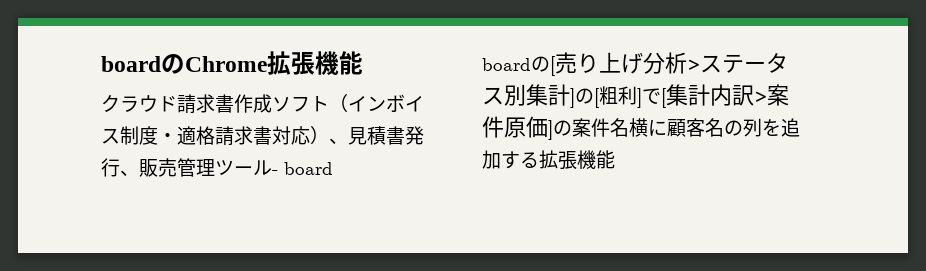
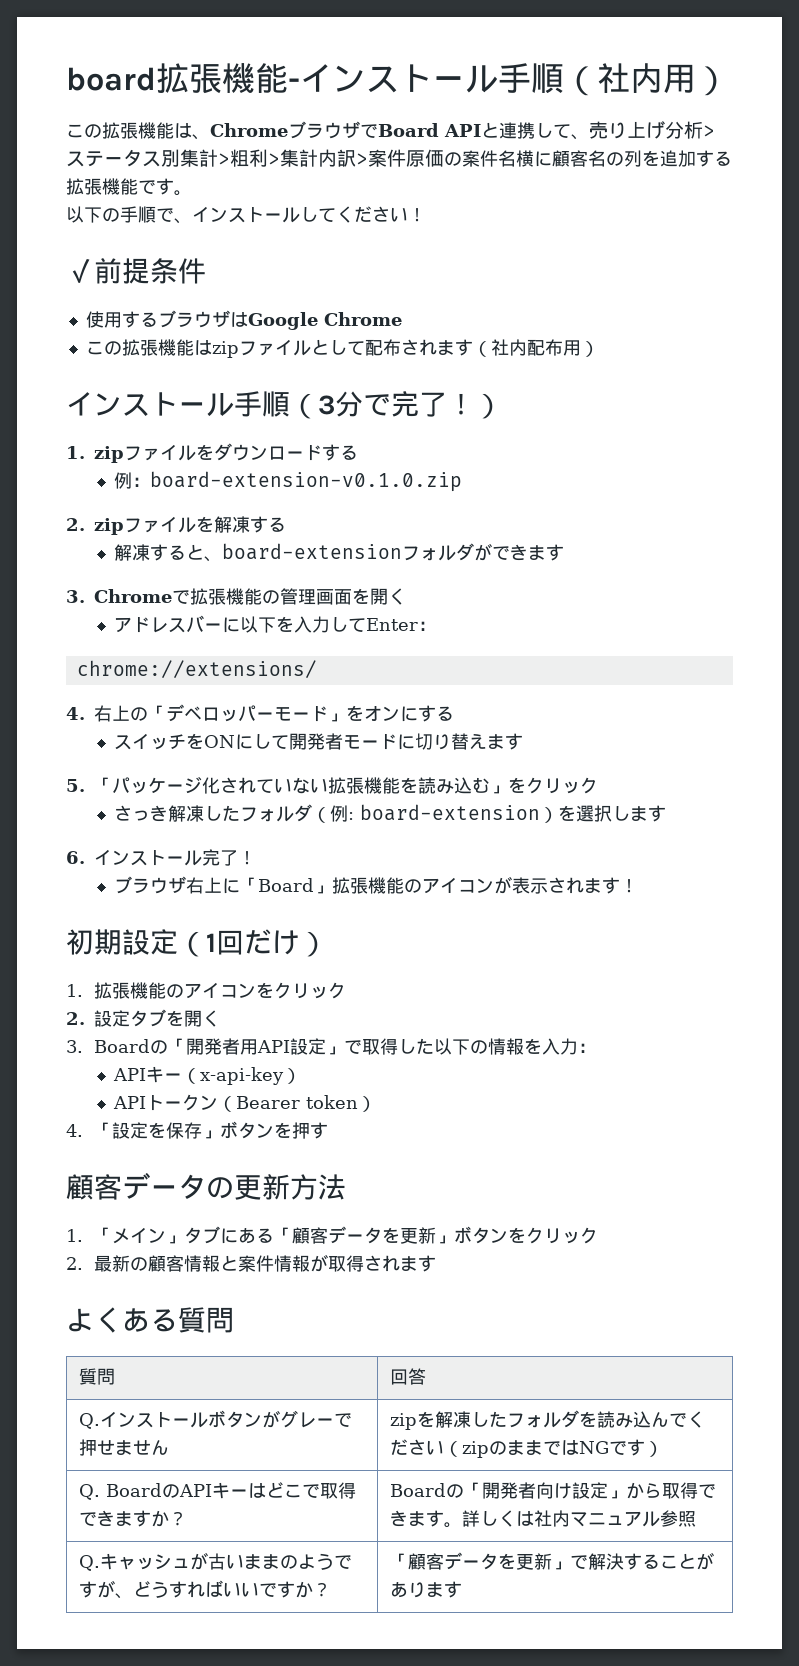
[101,51,363,75] [101,94,424,114] [101,126,424,146] [101,158,333,177] [482,56,555,76] boardのChrome拡張機能 // クラウド請求書作成ソフト（インボイス制度・適格請求書対応）、見積書発行、販売管理ツール- board // boardの[ -> [66,63,729,96] [66,121,589,140] board拡張機能-インストール手順（社内用） // この拡張機能は、ChromeブラウザでBoard APIと連携して、
[570,86,666,108] ]の[粗利]で[ -> [218,149,280,167] >粗利>
[548,120,553,140] ] -> (444, 158) none
(615, 159) none -> [138,178,192,196] [66,206,426,224] [66,258,206,284] [85,310,402,330] [85,339,599,358] [66,391,503,419] [66,443,359,463] [114,471,463,492] [66,516,287,535] [114,543,565,562] [66,588,407,605] [114,615,437,633] [76,660,317,678] [66,704,455,722] [114,733,524,750] [66,777,599,794] [114,804,667,823] [66,849,257,866] [114,876,639,894] [66,929,328,957] [66,982,347,999] [66,1009,221,1027] [66,1038,597,1055] [113,1066,302,1085] [113,1094,377,1112] [66,1121,329,1139] [66,1172,346,1200] [66,1226,599,1244] [66,1254,437,1272] [66,1307,234,1333] [78,1368,115,1385] [389,1368,426,1385] [78,1410,352,1429] [78,1439,169,1456] [389,1410,705,1430] [389,1439,663,1458] [78,1482,356,1500] [78,1510,187,1527] [389,1482,716,1499] [389,1510,696,1528] [78,1552,352,1571] [78,1580,331,1599] [389,1552,714,1570] [389,1581,462,1598] です。 // 以下の手順で、インストールしてください！ // ✓前提条件 // 使用するブラウザはGoogle Chrome // この拡張機能はzipファイルとして配布されます（社内配布用） // インストール手順（3分で完了！） // 1. zipファイルをダウンロードする // 例：board-extension-v0.1.0.zip // 2. zipファイルを解凍する // 解凍すると、board-extensionフォルダができます // 3. Chromeで拡張機能の管理画面を開く // アドレスバーに以下を入力してEnter： // chrome://extensions/ // 4.右上の「デベロッパーモード」をオンにする // スイッチをONにして開発者モードに切り替えます // 5.「パッケージ化されていない拡張機能を読み込む」をクリック // さっき解凍したフォルダ（例: board-extension）を選択します // 6.インストール完了！ // ブラウザ右上に「Board」拡張機能のアイコンが表示されます！ // 初期設定（1回だけ） // 1.拡張機能のアイコンをクリック // 2.設定タブを開く // 3. Boardの「開発者用API設定」で取得した以下の情報を入力： // APIキー（x-api-key） // APIトークン（Bearer token） // 4.「設定を保存」ボタンを押す // 顧客データの更新方法 // 1.「メイン」タブにある「顧客データを更新」ボタンをクリック // 2.最新の顧客情報と案件情報が取得されます // よくある質問 // 質問 | 回答 // Q.インストールボタンがグレーで押せません | zipを解凍したフォルダを読み込んでください（zipのままではNGです） // Q. BoardのAPIキーはどこで取得できますか？ | Boardの「開発者向け設定」から取得できます。詳しくは社内マニュアル参照 // Q.キャッシュが古いままのようですが、どうすればいいですか？ | 「顧客データを更新」で解決することがあります

